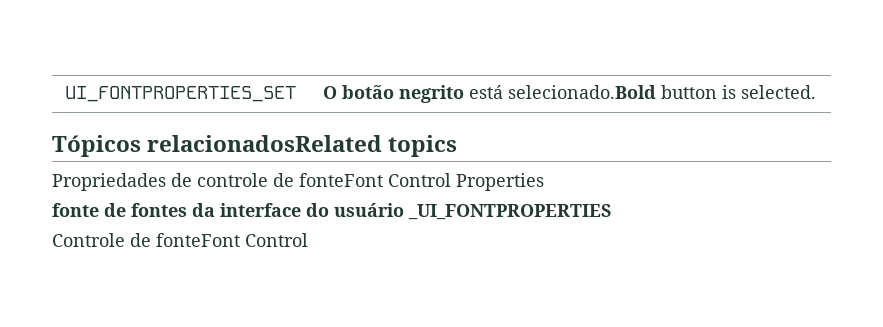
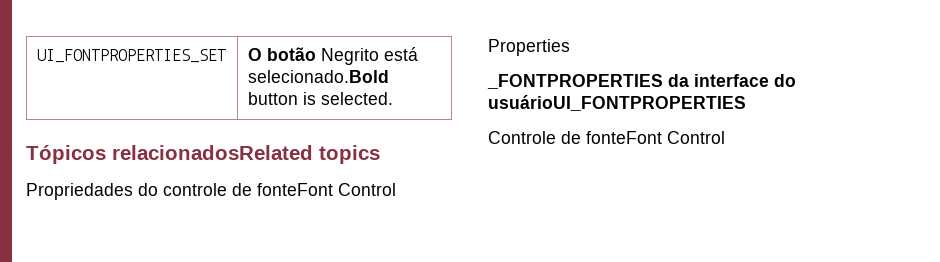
[399,85,465,103] negrito -> [320,48,379,65] Negrito
[171,173,192,187] de -> [138,183,158,196] do
[52,203,187,217] fonte de fontes -> [487,74,663,89] _FONTPROPERTIES
[334,203,612,220] usuário _UI_FONTPROPERTIES -> [488,95,746,111] usuárioUI_FONTPROPERTIES

